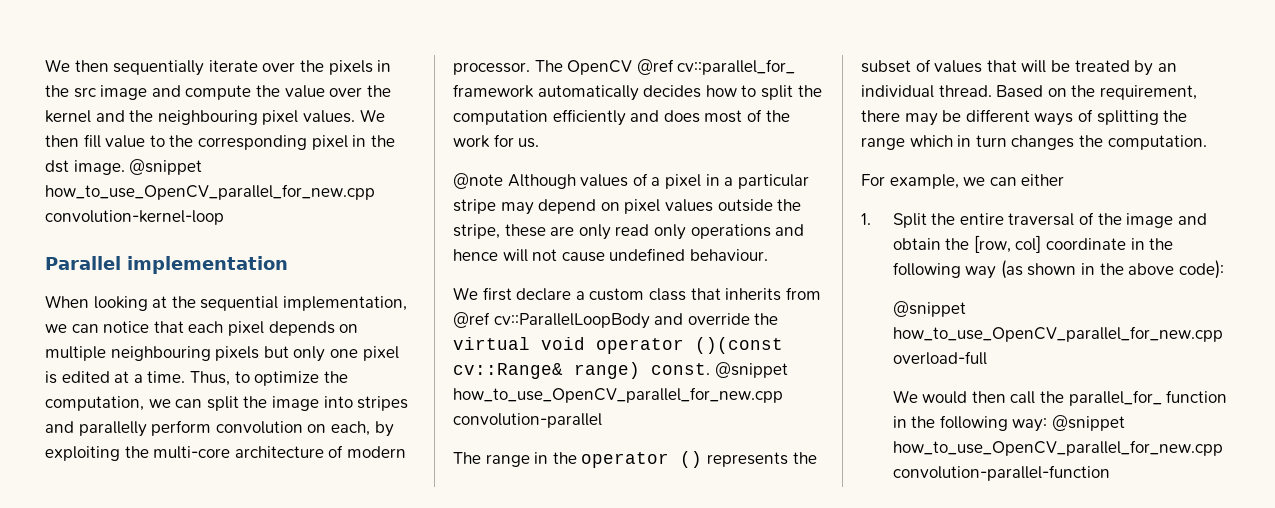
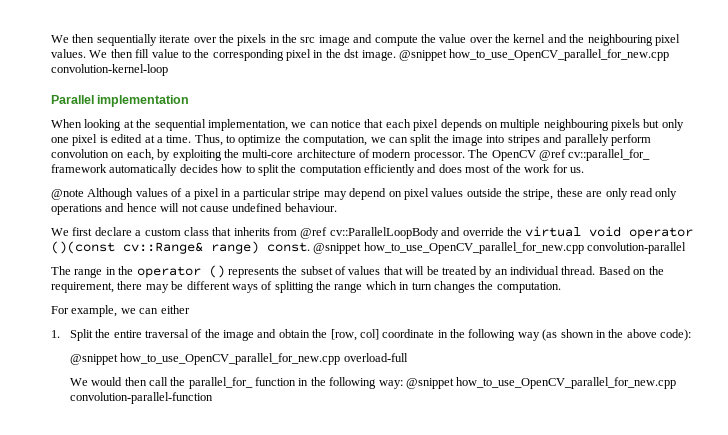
[78,421,147,437] parallelly -> [564,134,609,146] parallely

